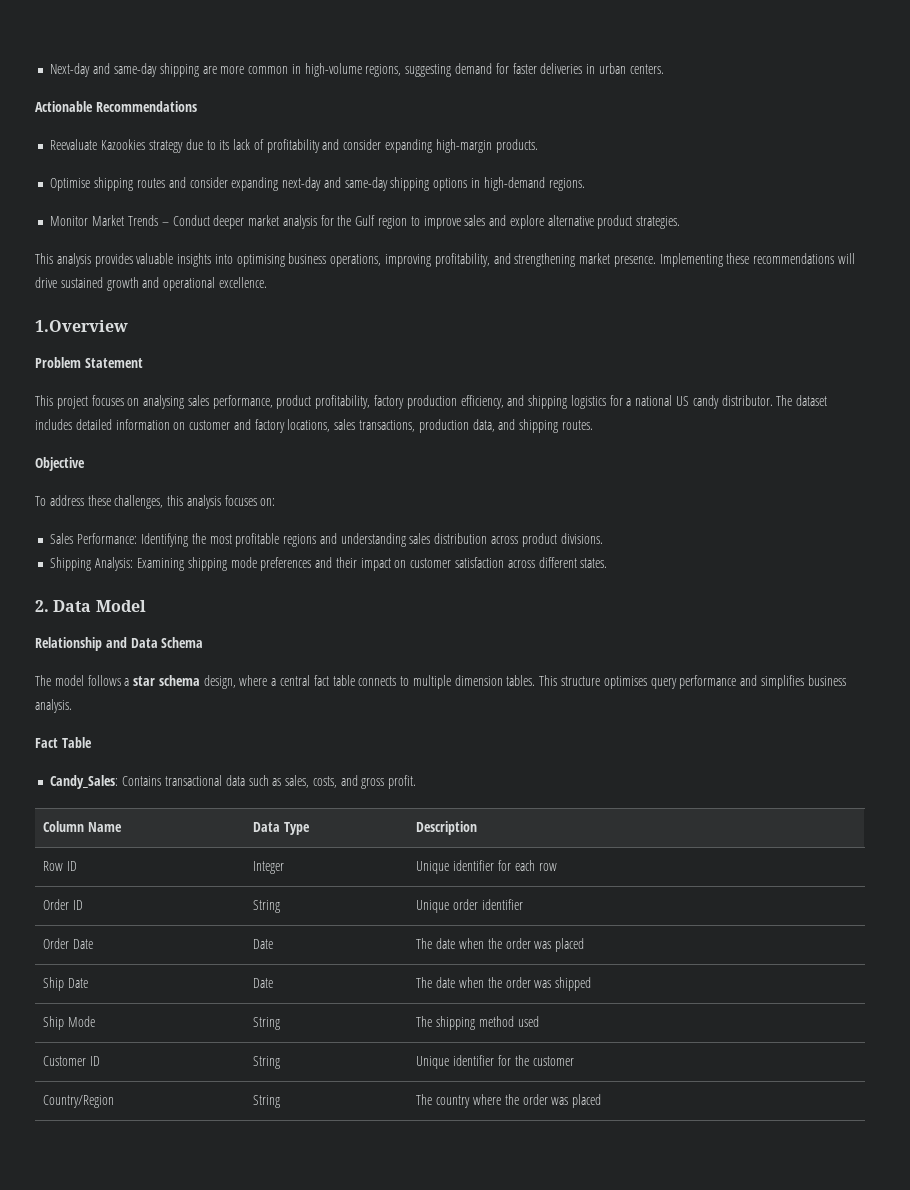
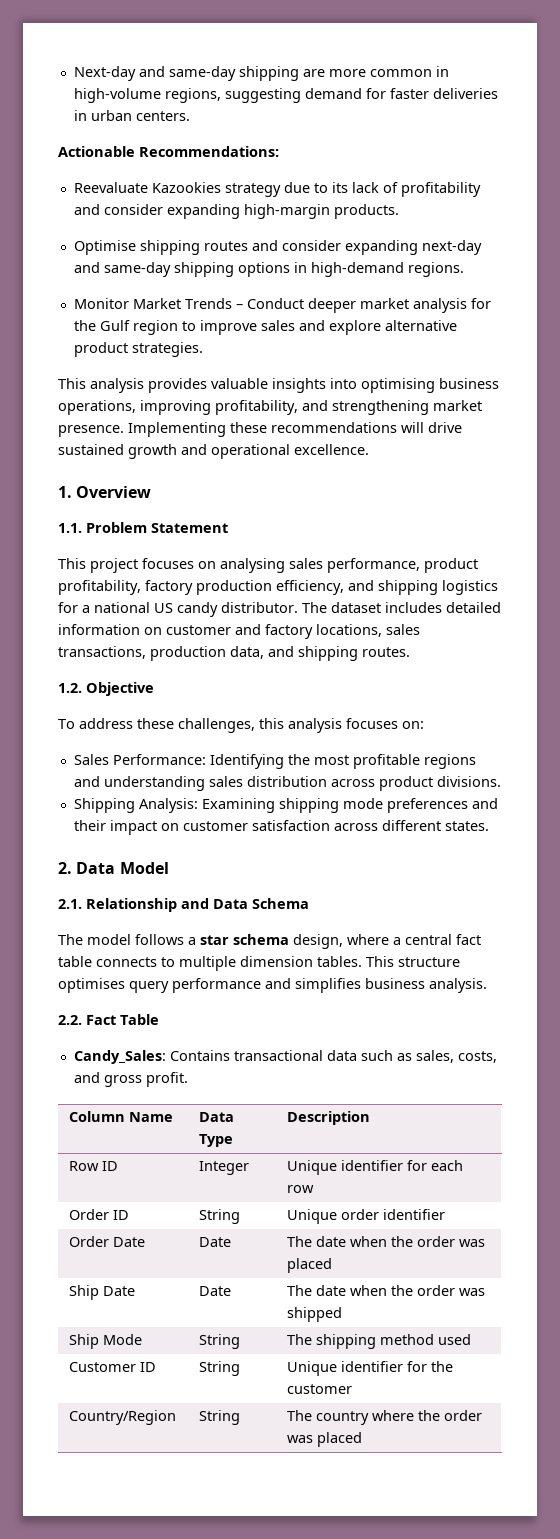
[95,101,197,112] Recommendations -> [139,146,279,157] Recommendations:
[35,320,128,332] 1.Overview // -> [58,486,152,498] [58,523,82,533] 1. Overview // 1.1.
(593, 425) none -> [58,683,82,693] 1.2.
(146, 606) none -> [58,899,82,909] 2.1.
(72, 706) none -> [58,1015,82,1025] 2.2.

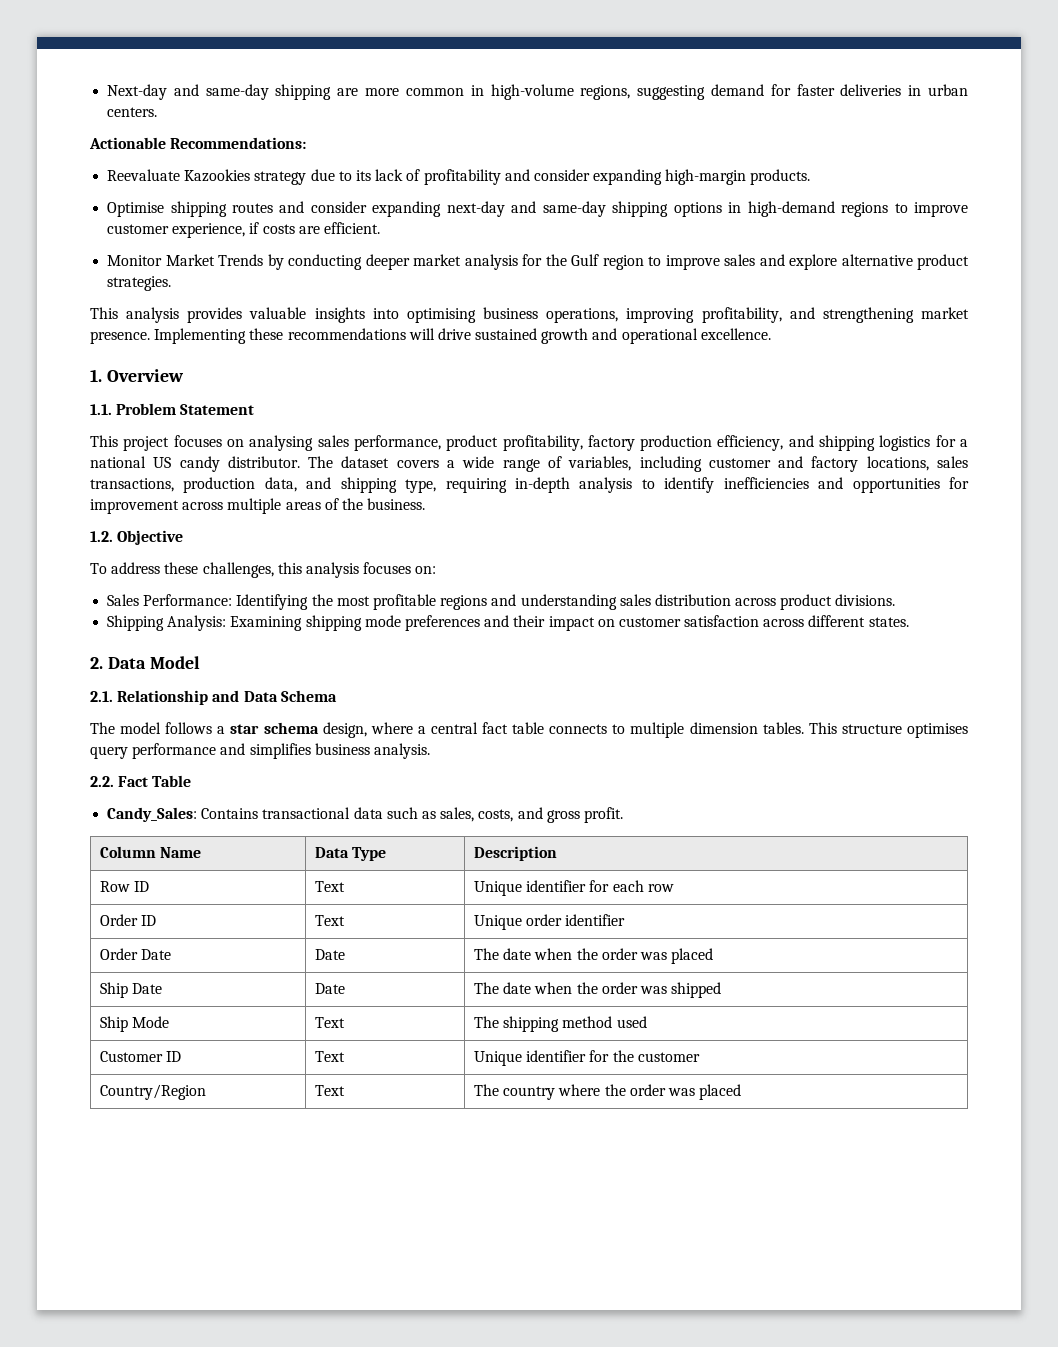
[407,262,464,277] regions. -> [841,202,969,217] [107,222,380,238] regions to improve customer experience, if costs are efficient.
[235,298,304,309] – Conduct -> [267,254,363,270] by conducting
[385,602,501,613] [58,624,162,635] includes detailed information on -> [396,456,702,472] covers a wide range of variables, including
[362,647,410,657] routes. -> [405,477,970,493] [90,498,426,514] type, requiring in-depth analysis to identify inefficiencies and opportunities for improvement across multiple areas of the business.
[199,1161,250,1175] Integer -> [315,881,346,892] Text
[199,1209,241,1224] String -> [315,915,346,926] Text
[199,1334,241,1349] String -> [315,1017,346,1028] Text
[199,1361,241,1376] String -> [315,1051,346,1062] Text
[199,1410,241,1425] String -> [315,1085,346,1096] Text

